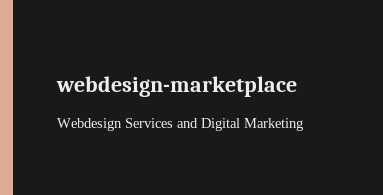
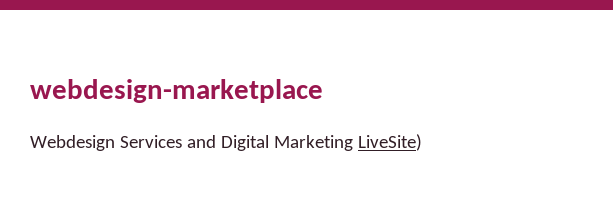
(303, 124) none -> [357,134,422,151] LiveSite)

